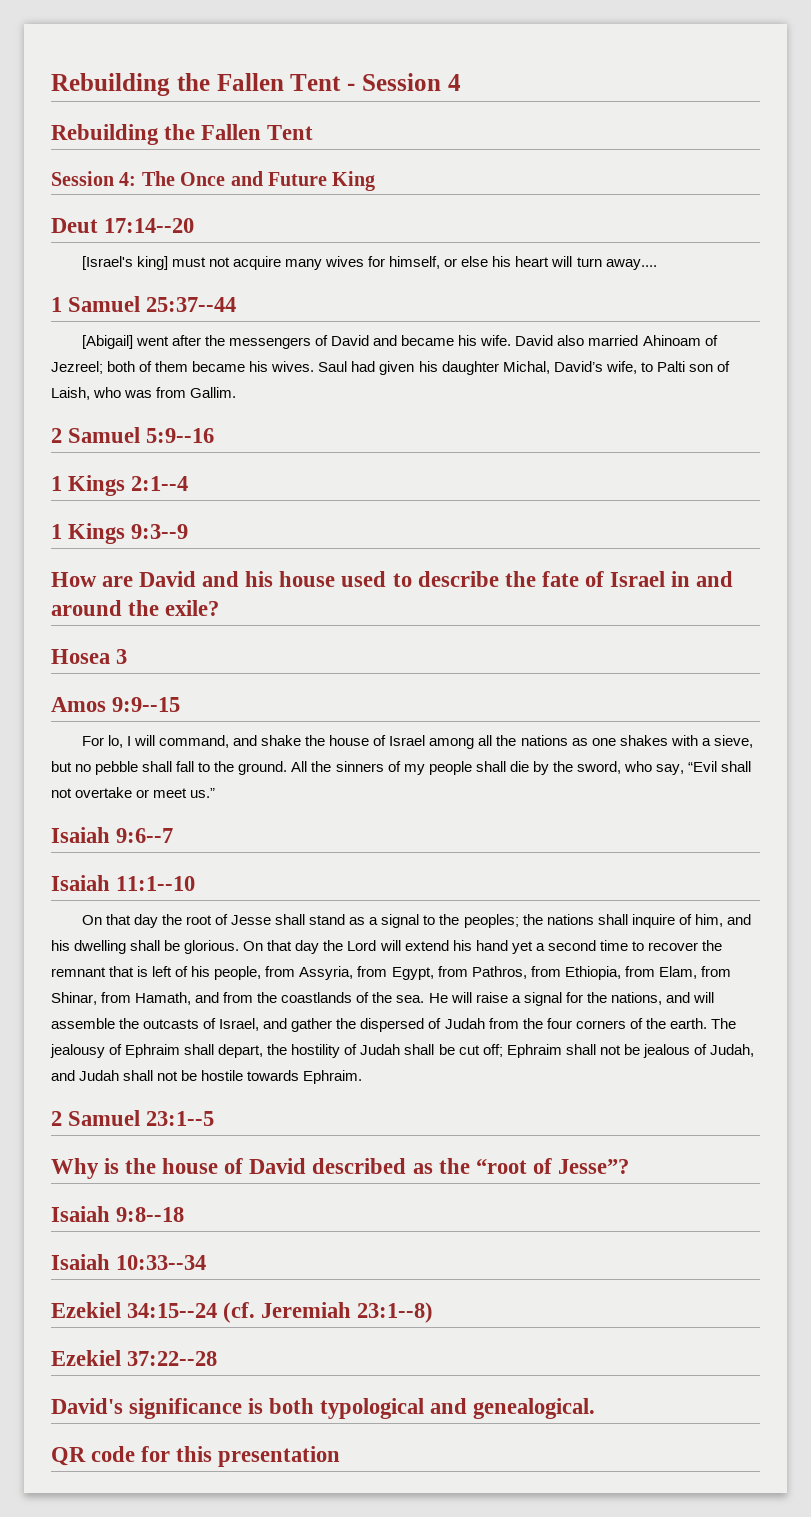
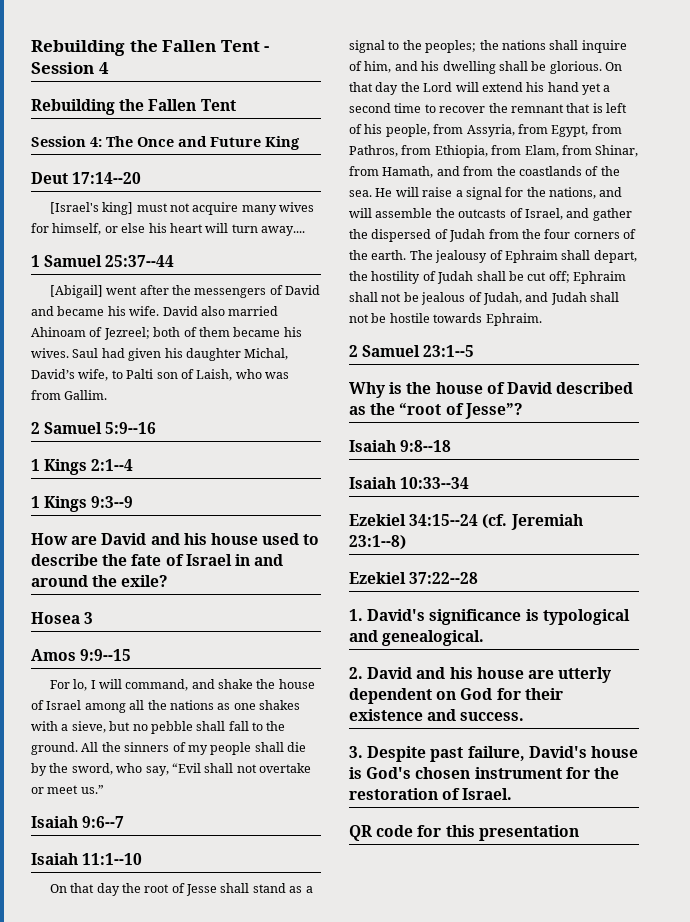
(218, 1358) none -> [349,609,363,621] 1.
[269,1398,315,1414] both -> (539, 615) none
(596, 1408) none -> [349,667,612,683] [349,688,563,704] [349,709,525,721] [349,746,638,762] [349,767,619,779] [349,788,513,800] // 2. David and his house are utterly dependent on God for their existence and success. // 3. Despite past failure, David's house is God's chosen instrument for the restoration of Israel.

